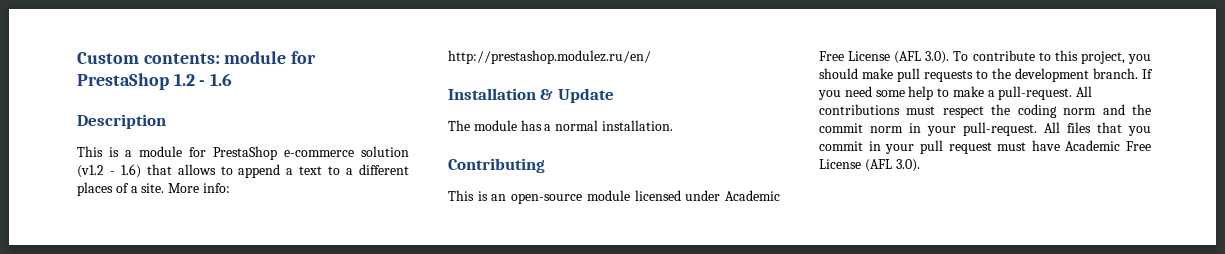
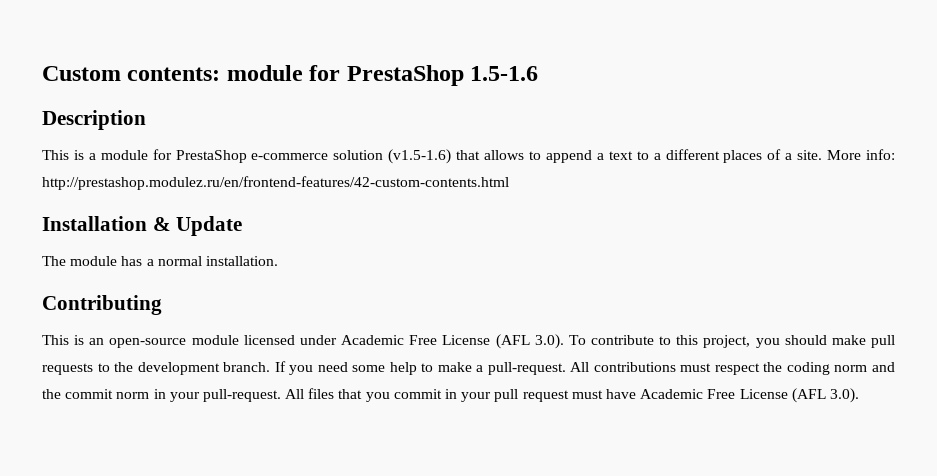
[173,73,233,86] 1.2 - 1.6 -> [470,66,539,81] 1.5-1.6
[77,164,141,178] (v1.2 - 1.6) -> [388,149,452,164] (v1.5-1.6)
[448,50,651,64] http://prestashop.modulez.ru/en/ -> [42,176,509,190] http://prestashop.modulez.ru/en/frontend-features/42-custom-contents.html

